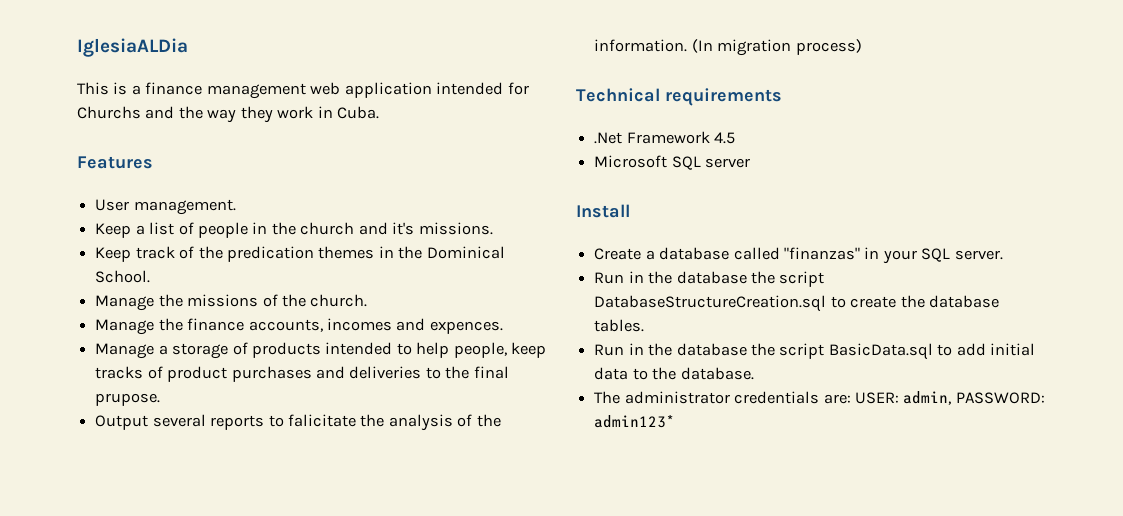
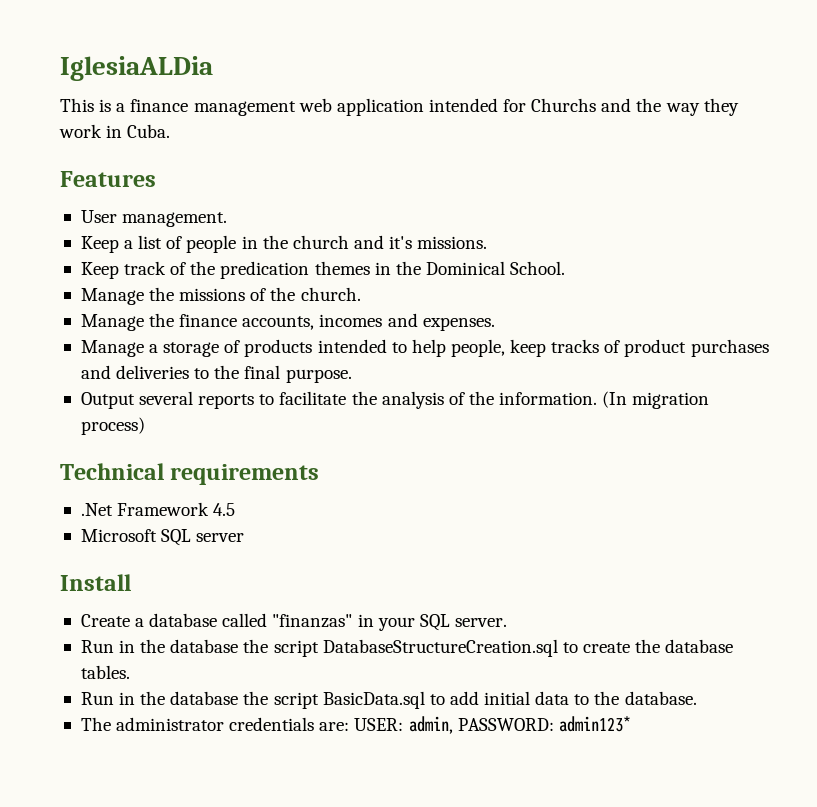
[429,321,503,334] expences. -> [422,317,495,331] expenses.
[95,393,161,406] prupose. -> [285,369,352,383] purpose.
[287,414,356,427] falicitate -> [279,391,347,405] facilitate

